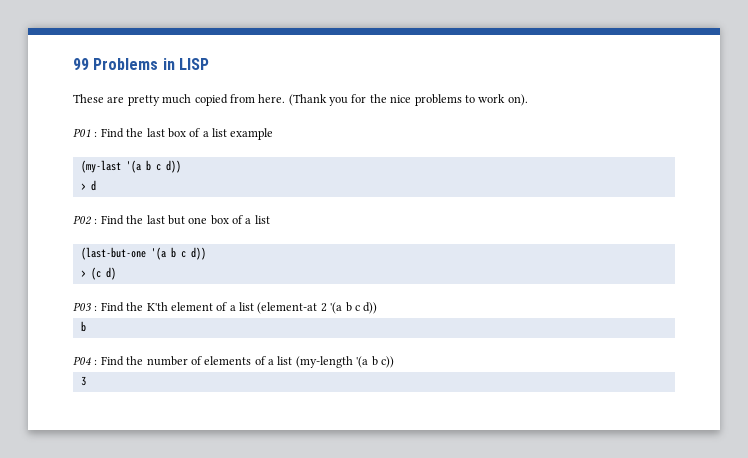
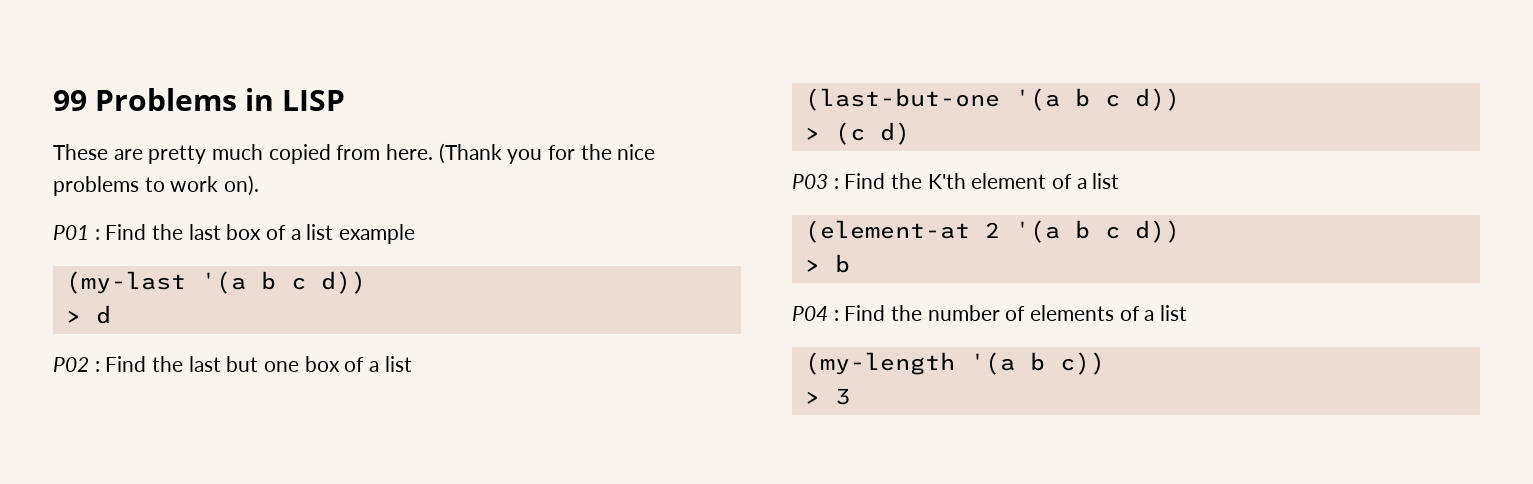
(254, 306) none -> (1120, 181) //
(378, 308) none -> [804,259,820,272] >
(293, 360) none -> (1188, 313) //
(394, 362) none -> [804,391,820,404] >

